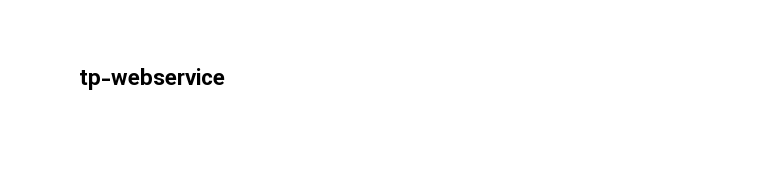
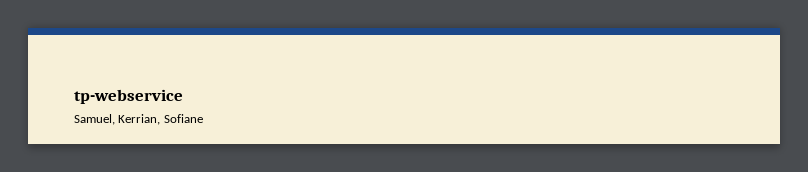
(225, 79) none -> [74,114,203,125] // Samuel, Kerrian, Sofiane

